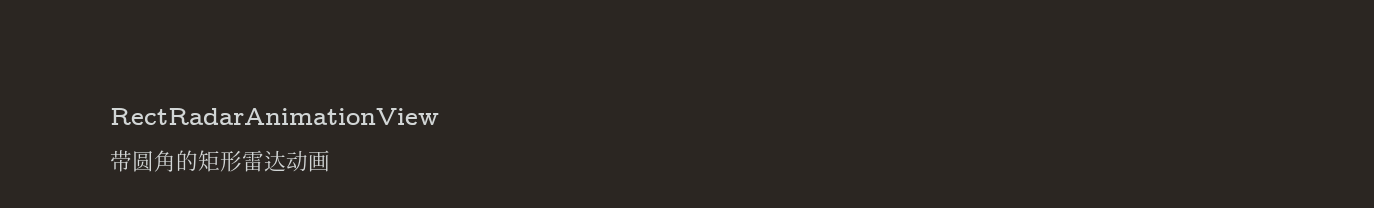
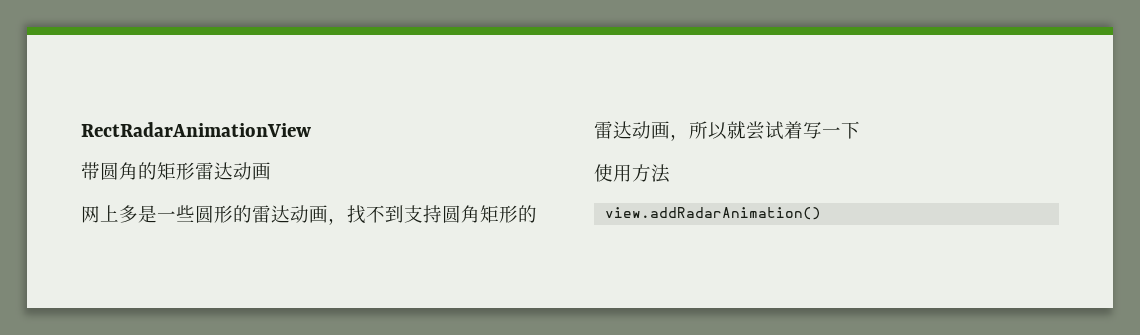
(330, 161) none -> [81,205,537,225] [594,121,860,141] [594,164,670,183] [605,207,822,220] // 网上多是一些圆形的雷达动画，找不到支持圆角矩形的雷达动画，所以就尝试着写一下 // 使用方法 // view.addRadarAnimation()

